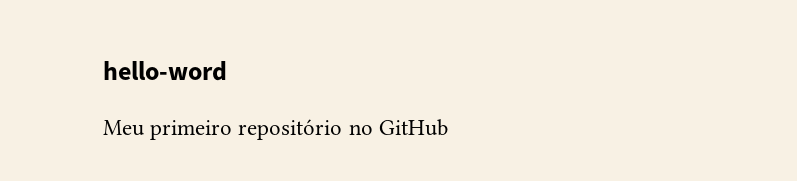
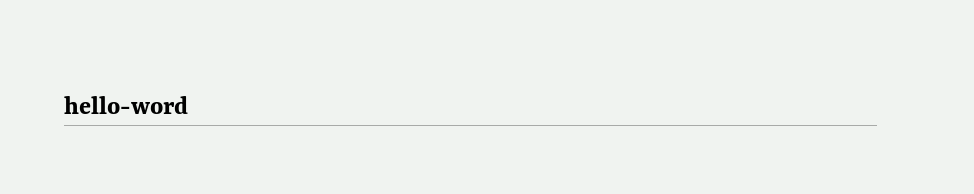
[103,119,448,140] // Meu primeiro repositório no GitHub -> (188, 105) none

